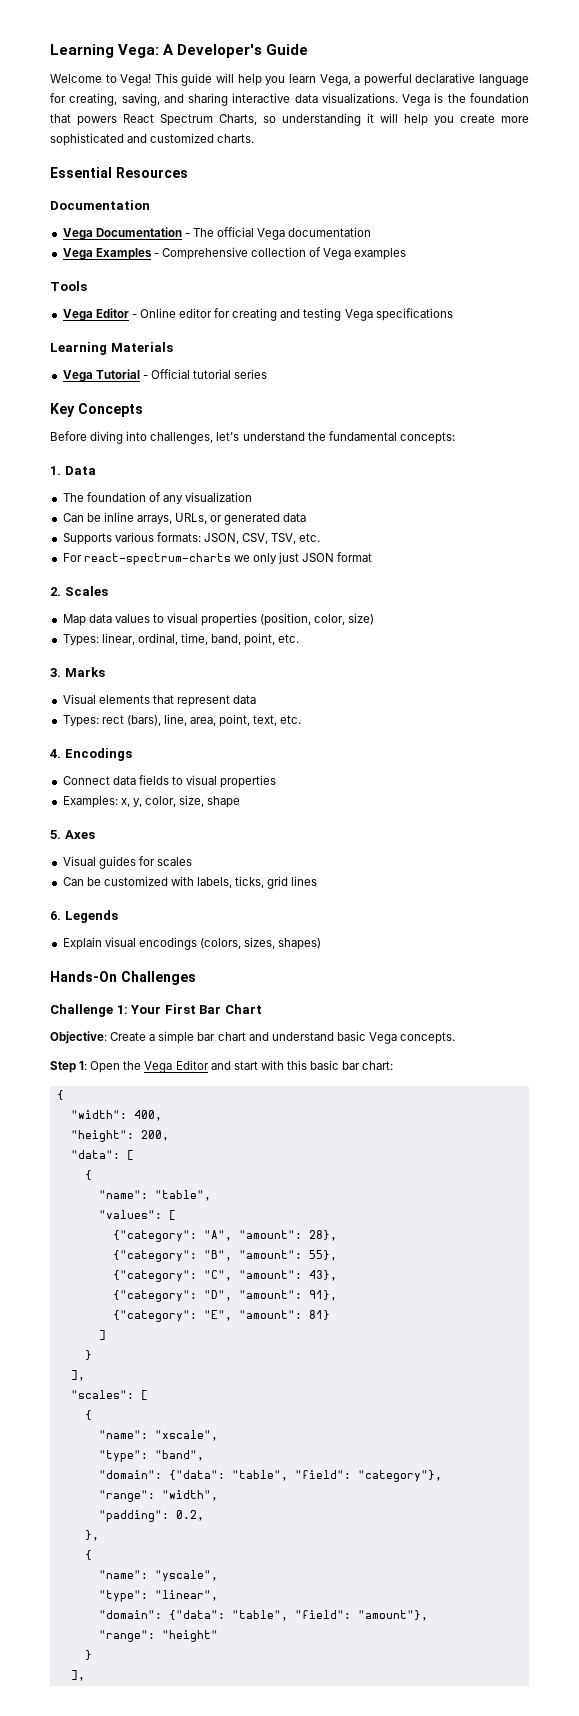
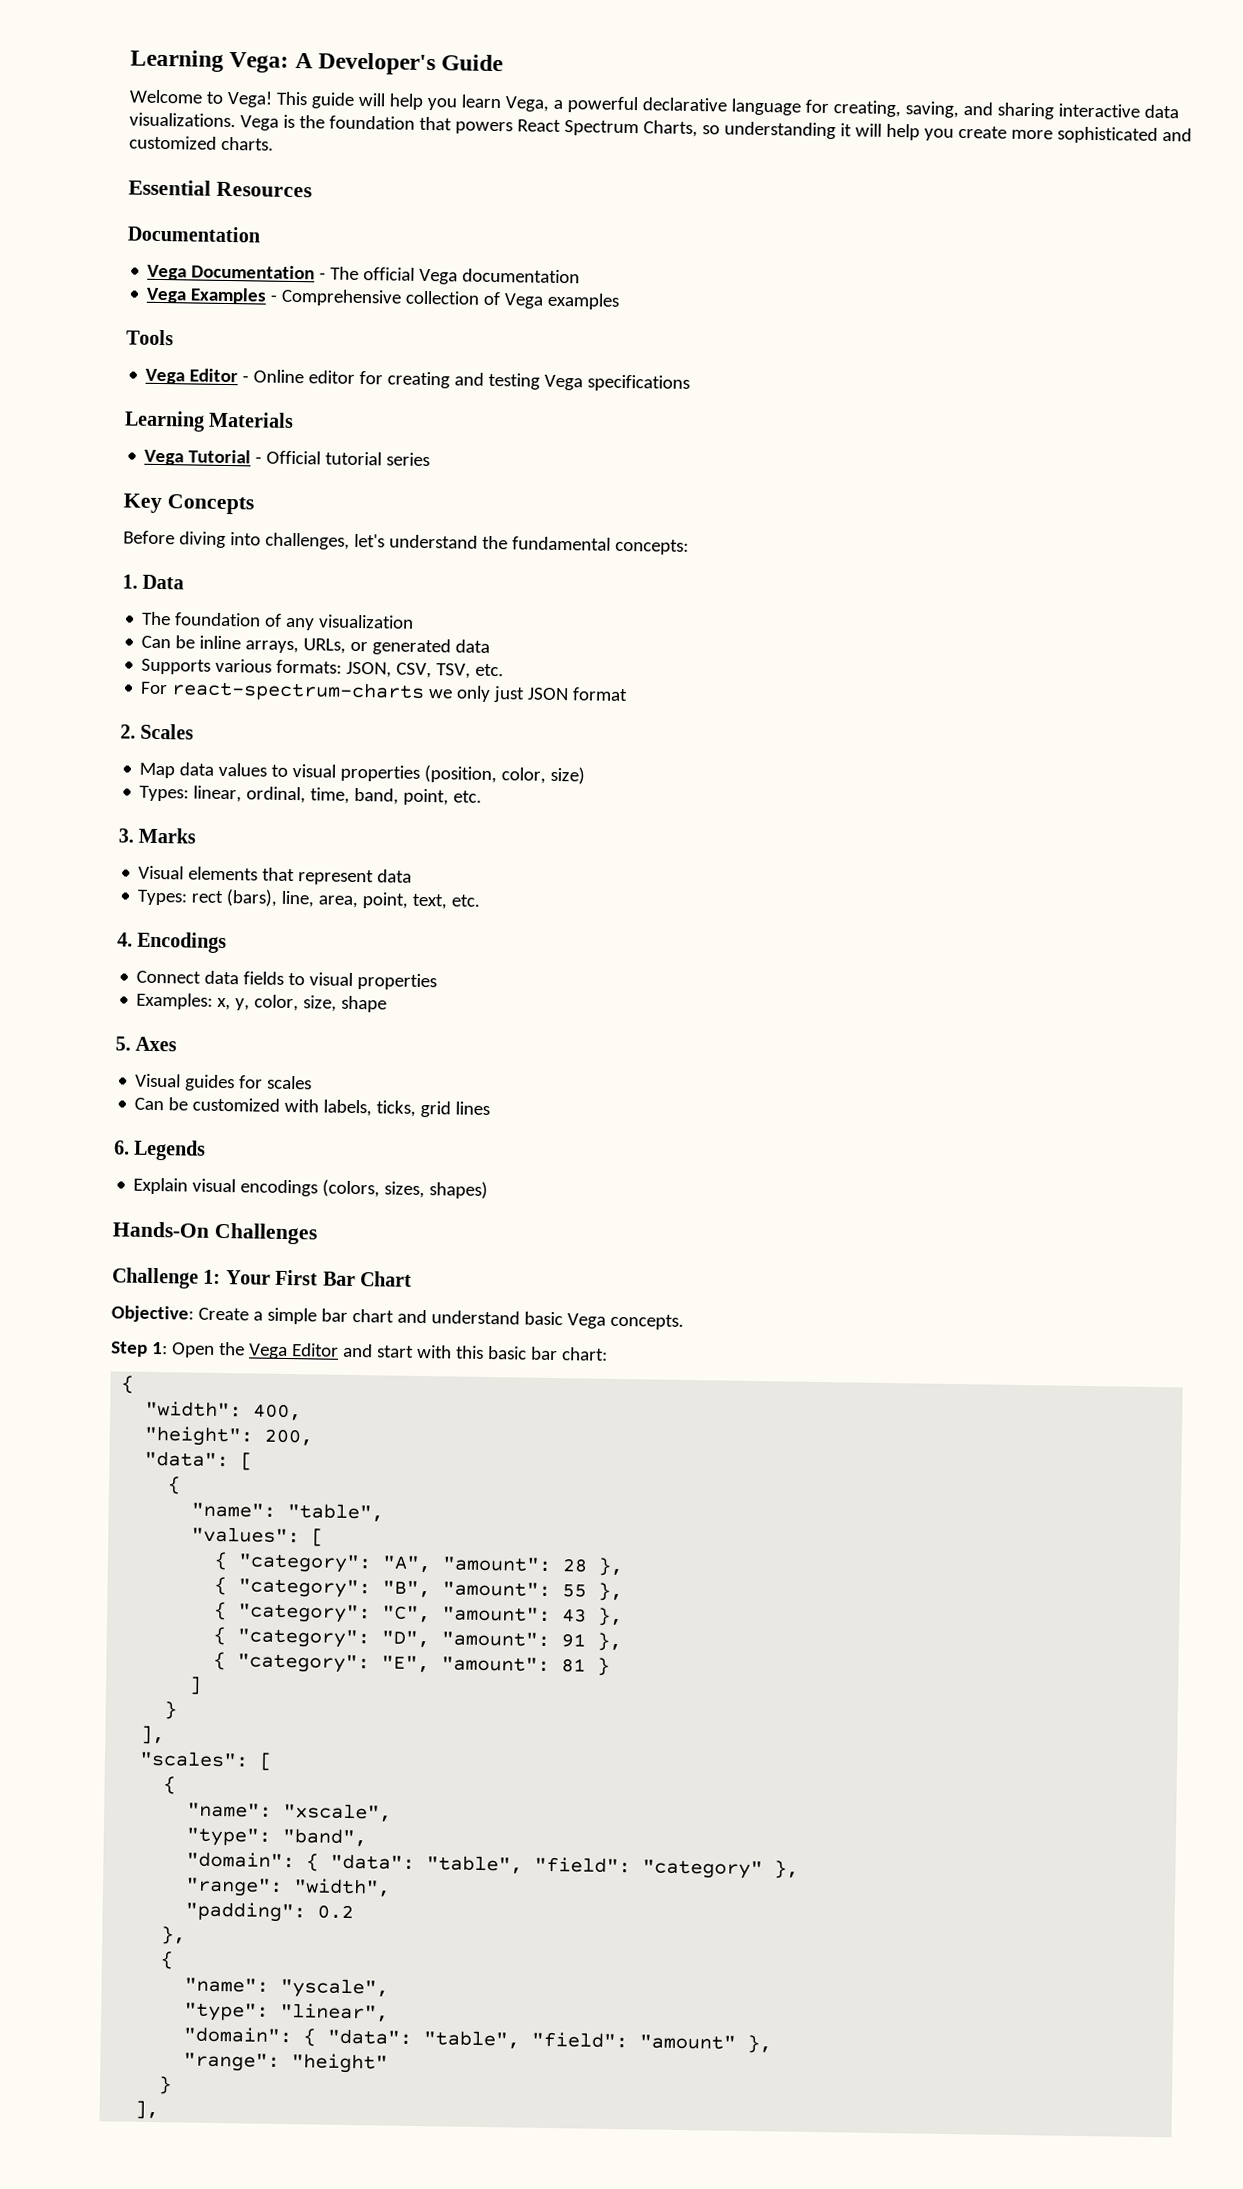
[112,1230,337,1242] [112,1250,337,1262] [112,1270,337,1282] [112,1290,337,1302] [112,1310,330,1322] {"category": "A", "amount": 28}, // {"category": "B", "amount": 55}, // {"category": "C", "amount": 43}, // {"category": "D", "amount": 91}, // {"category": "E", "amount": 81} -> [214,1551,625,1577] [214,1576,624,1602] [214,1601,624,1627] [213,1626,623,1652] [213,1651,611,1676] { "category": "A", "amount": 28 }, // { "category": "B", "amount": 55 }, // { "category": "C", "amount": 43 }, // { "category": "D", "amount": 91 }, // { "category": "E", "amount": 81 }
[168,1470,442,1482] {"data": "table", "field": "category"}, -> [306,1853,800,1880] { "data": "table", "field": "category" },
[175,1510,204,1521] 0.2, -> [317,1904,355,1920] 0.2
[168,1610,428,1621] {"data": "table", "field": "amount"}, -> [303,2028,773,2054] { "data": "table", "field": "amount" },

